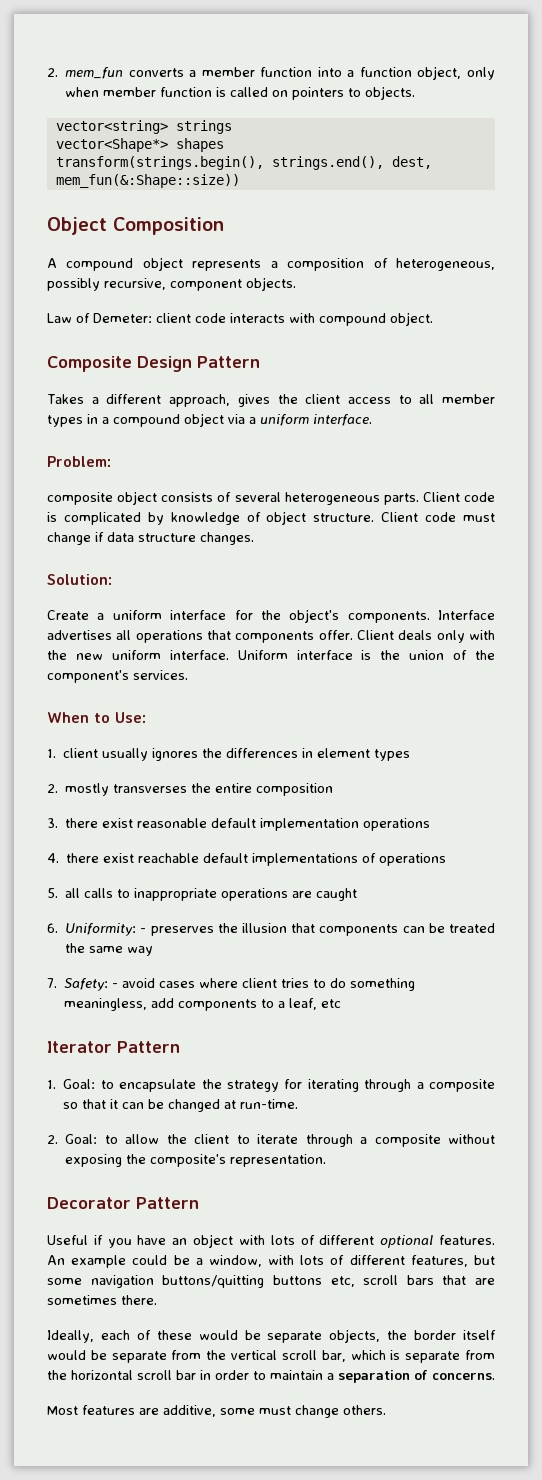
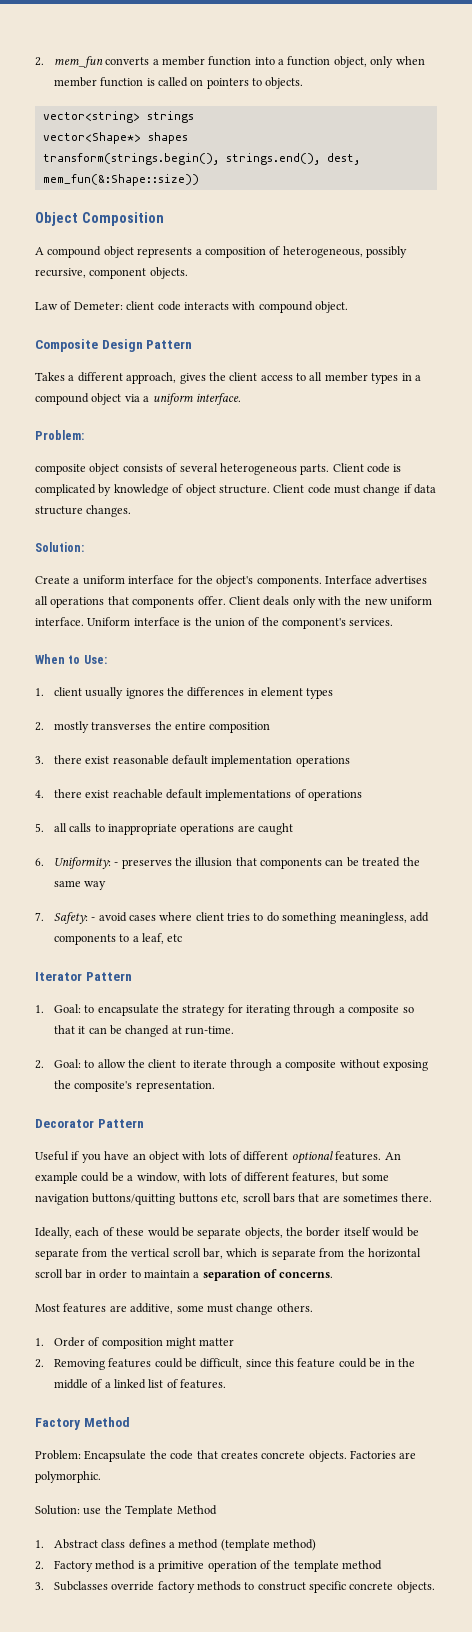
(386, 1410) none -> [35,1337,235,1349] [35,1358,415,1370] [53,1379,227,1389] [35,1417,130,1430] [35,1450,417,1462] [35,1471,101,1483] [35,1505,217,1517] [35,1539,317,1551] [35,1560,383,1572] [35,1581,435,1593] // 1. Order of composition might matter // 2. Removing features could be difficult, since this feature could be in the middle of a linked list of features. // Factory Method // Problem: Encapsulate the code that creates concrete objects. Factories are polymorphic. // Solution: use the Template Method // 1. Abstract class defines a method (template method) // 2. Factory method is a primitive operation of the template method // 3. Subclasses override factory methods to construct specific concrete objects.

